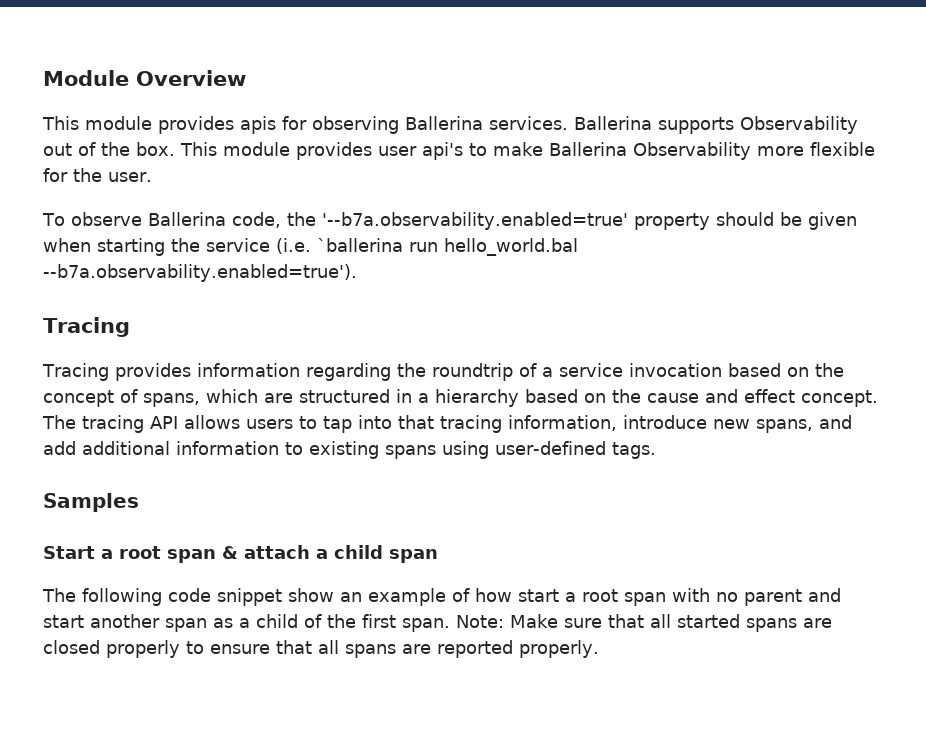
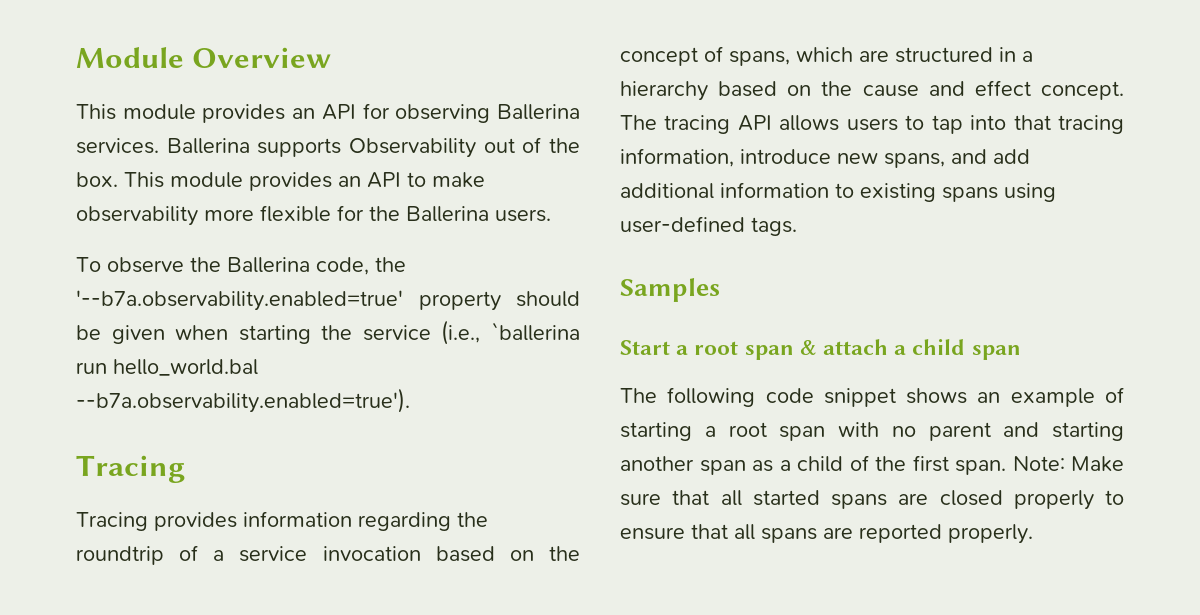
[240,116,276,134] apis -> [292,104,356,120] an API
[378,142,751,160] user api's to make Ballerina Observability -> [338,172,485,188] [76,206,198,226] an API to make observability
[108,172,152,182] user. -> [406,206,551,222] Ballerina users.
(142, 219) none -> [190,257,221,272] the
[276,238,311,254] (i.e. -> [441,320,481,345] (i.e.,
[288,588,334,602] show -> [906,388,968,404] shows
[475,588,559,602] how start -> [620,422,692,441] starting
[43,615,84,628] start -> [1052,422,1124,441] starting

